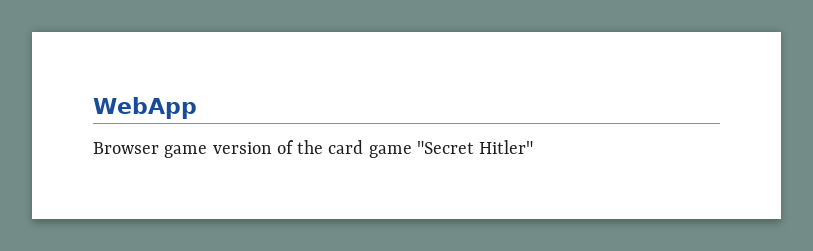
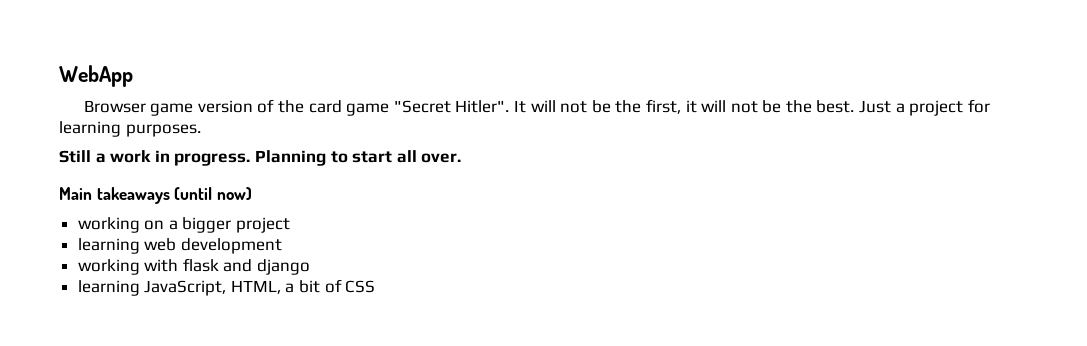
[479,140,534,154] Hitler" -> [455,99,990,116] [59,121,201,137] [59,150,462,166] [59,187,252,204] [77,217,291,233] [77,238,282,254] [77,258,311,275] [77,279,376,296] Hitler". It will not be the first, it will not be the best. Just a project for learning purposes. // Still a work in progress. Planning to start all over. // Main takeaways (until now) // working on a bigger project // learning web development // working with flask and django // learning JavaScript, HTML, a bit of CSS

